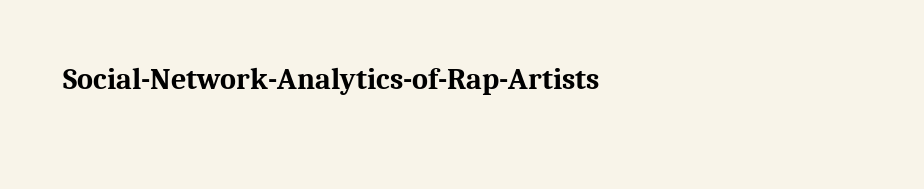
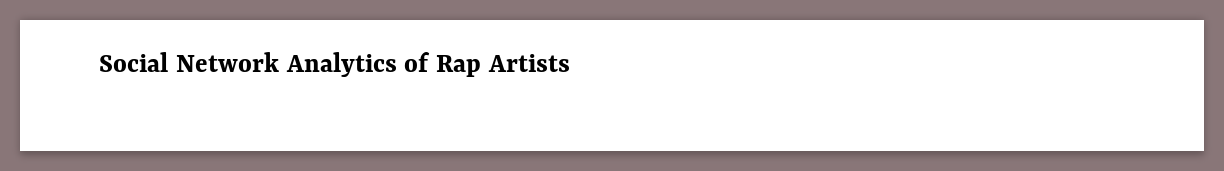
[63,67,599,95] Social-Network-Analytics-of-Rap-Artists -> [99,52,571,77] Social Network Analytics of Rap Artists

